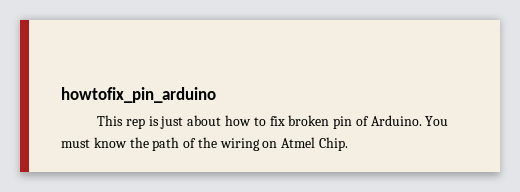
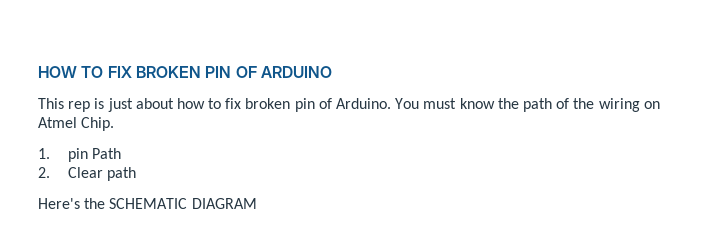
[61,87,216,103] howtofix_pin_arduino -> [38,66,332,78] HOW TO FIX BROKEN PIN OF ARDUINO
(349, 144) none -> [38,148,122,162] [38,167,137,181] [38,198,257,209] // 1. pin Path // 2. Clear path // Here's the SCHEMATIC DIAGRAM

